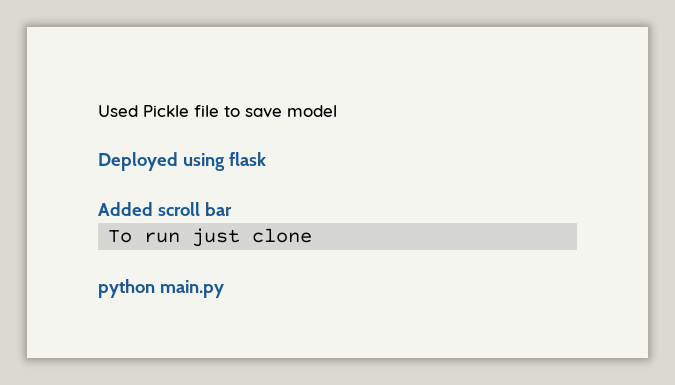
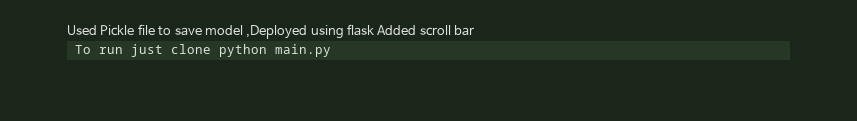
[98,152,178,171] // Deployed -> [246,25,308,39] ,Deployed
(266, 159) // -> (374, 30) none
(313, 235) // -> (211, 49) none

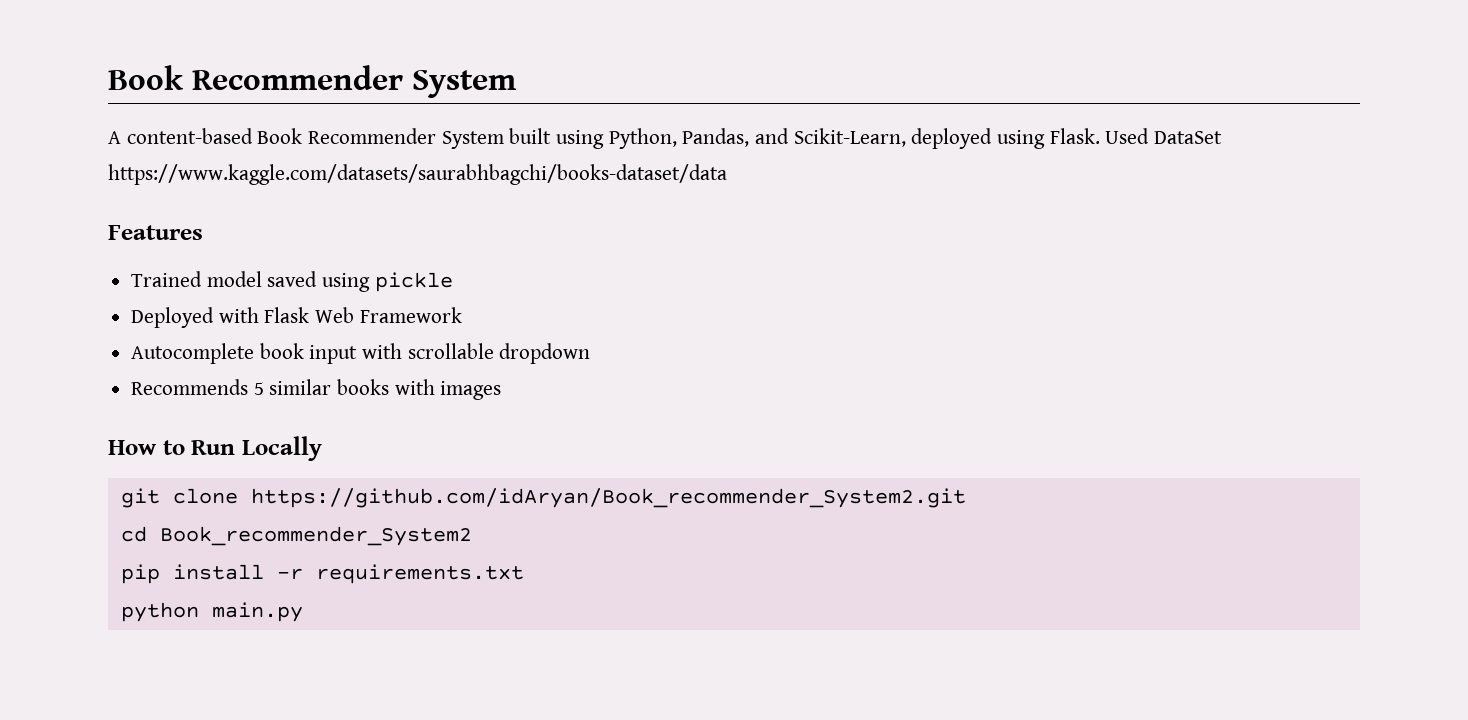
[67,24,475,39] [74,44,211,57] Used Pickle file to save model ,Deployed using flask Added scroll bar // To run just clone -> [108,65,516,98] [108,128,1223,149] [108,164,727,185] [108,225,203,240] [131,271,453,292] [131,307,462,328] [131,343,591,364] [131,379,502,400] [108,436,322,461] [120,488,966,508] [120,526,472,546] [120,564,524,584] Book Recommender System // A content-based Book Recommender System built using Python, Pandas, and Scikit-Learn, deployed using Flask. Used DataSet https://www.kaggle.com/datasets/saurabhbagchi/books-dataset/data // Features // Trained model saved using pickle // Deployed with Flask Web Framework // Autocomplete book input with scrollable dropdown // Recommends 5 similar books with images // How to Run Locally // git clone https://github.com/idAryan/Book_recommender_System2.git // cd Book_recommender_System2 // pip install -r requirements.txt //

